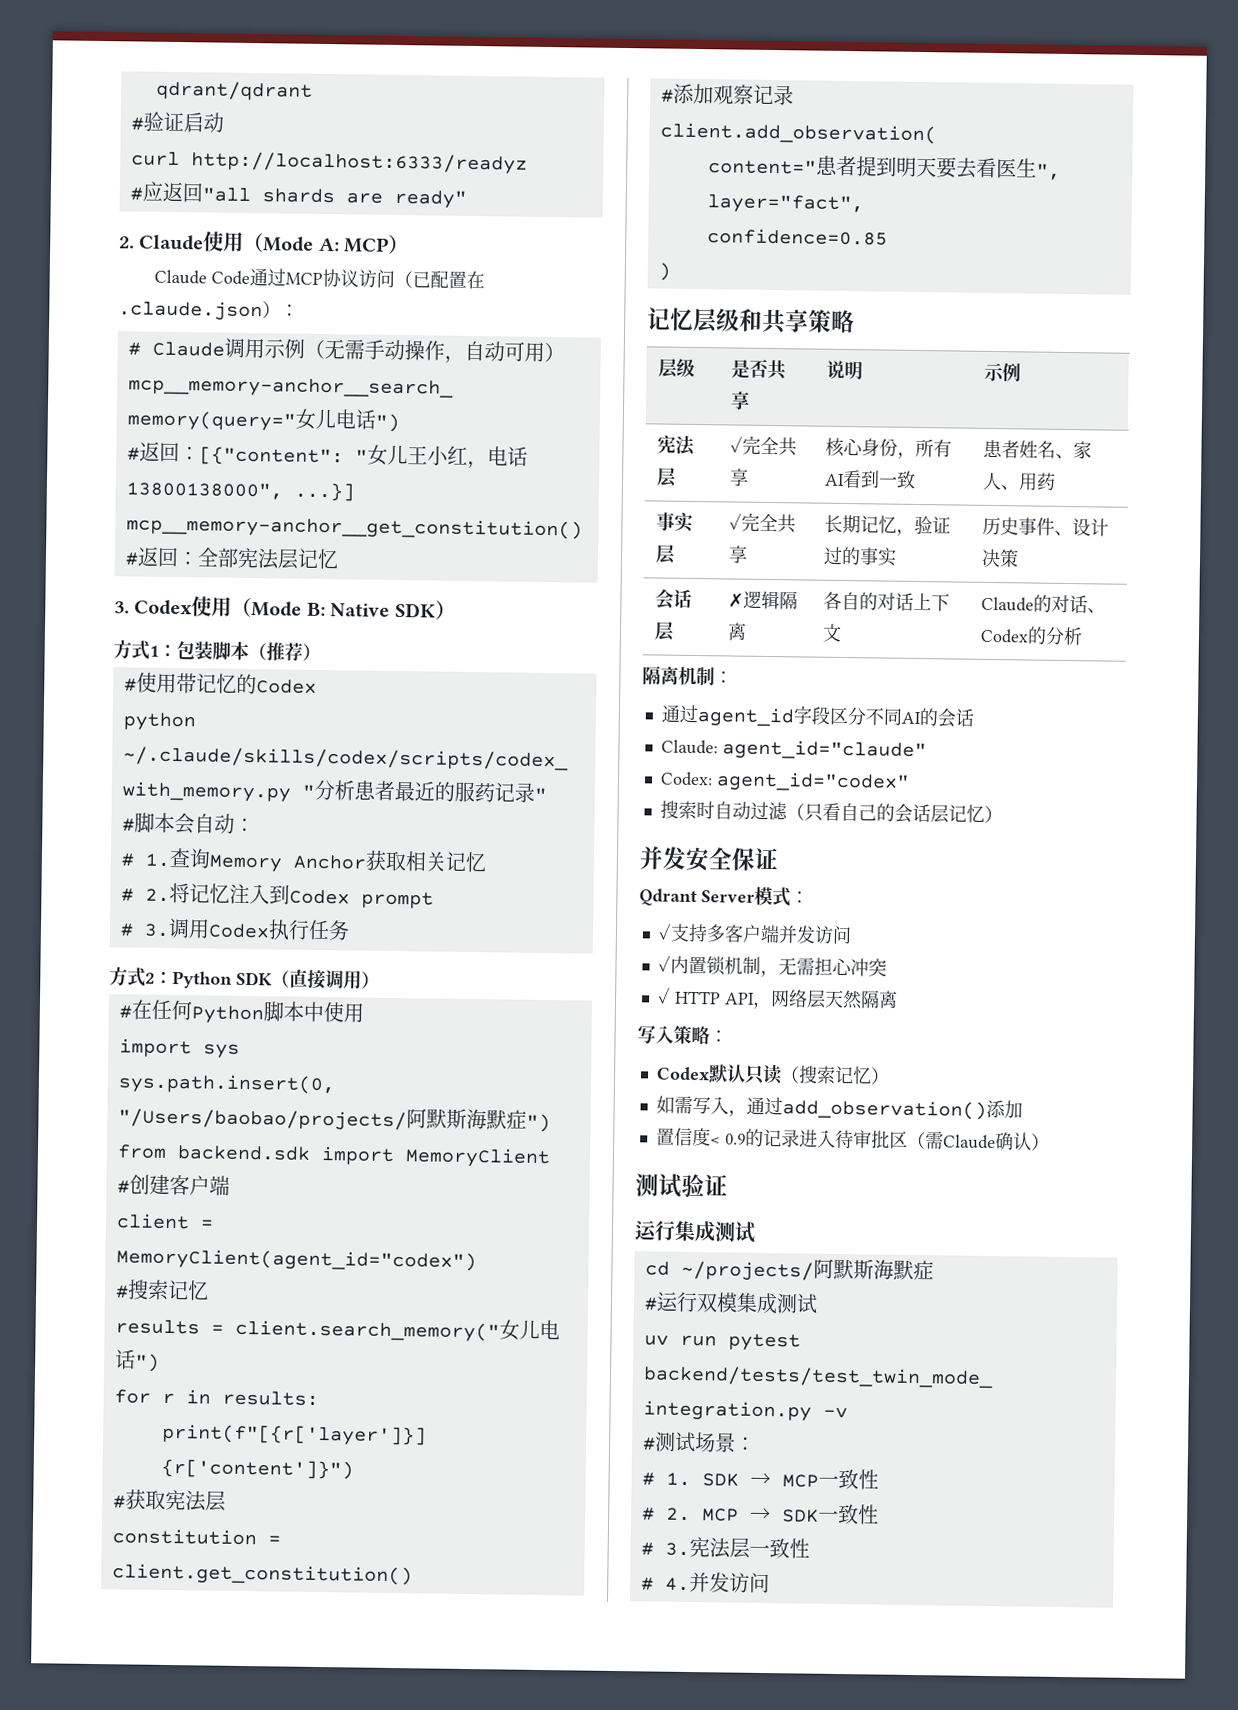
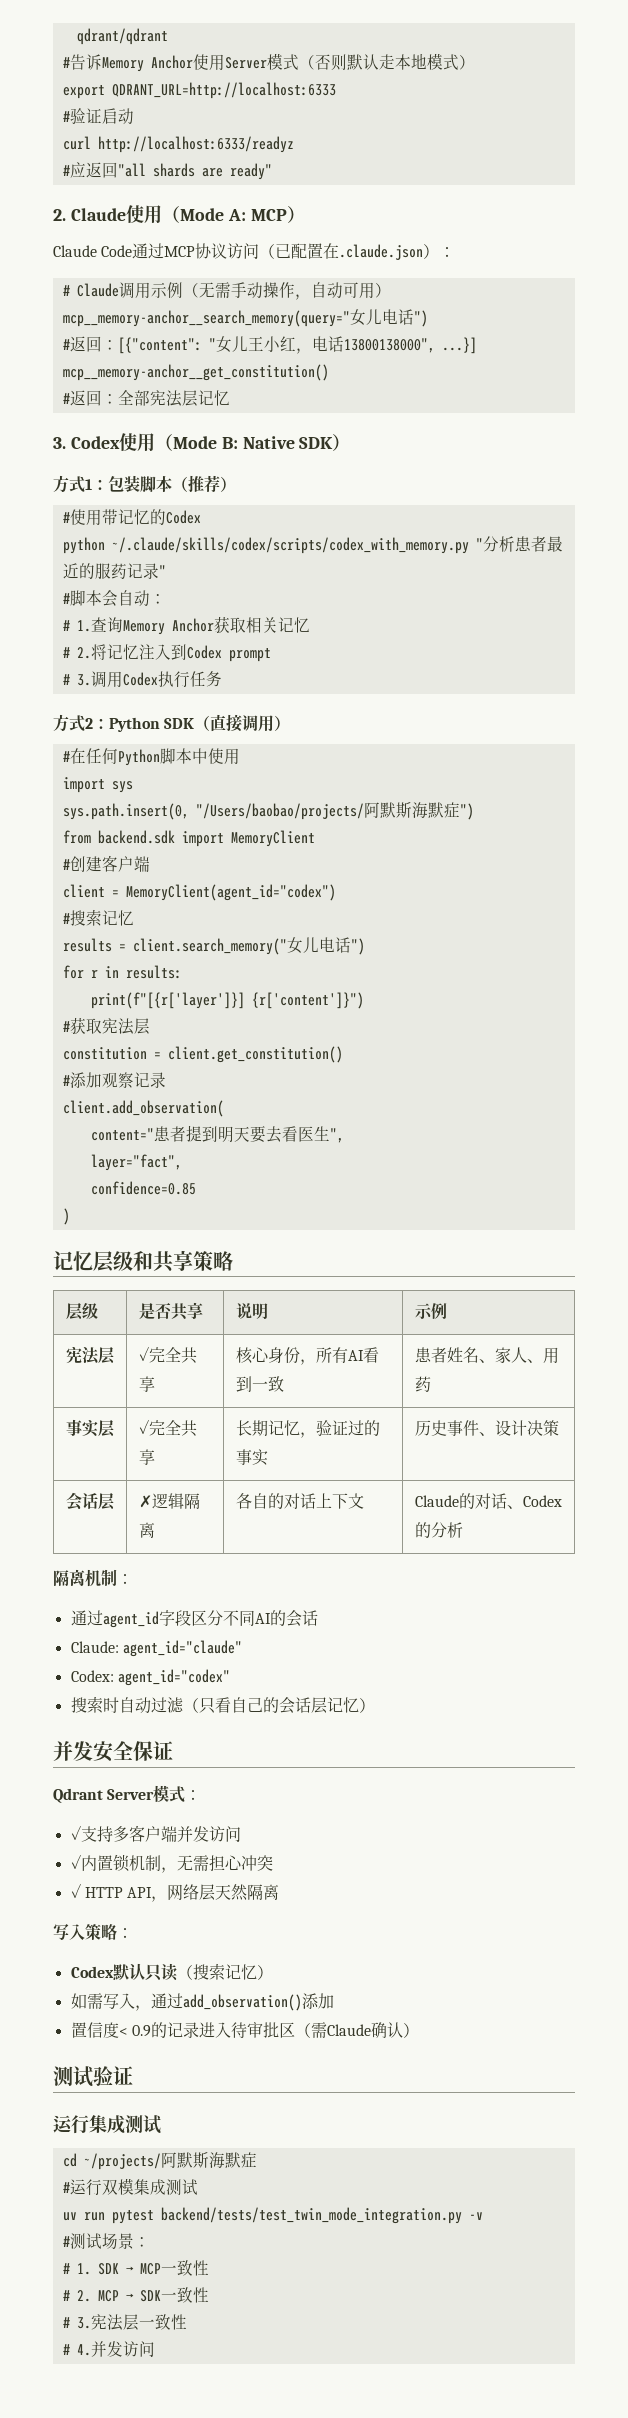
(313, 90) none -> [62,53,475,72] [62,82,336,99] // #告诉Memory Anchor使用Server模式（否则默认走本地模式） // export QDRANT_URL=http://localhost:6333

